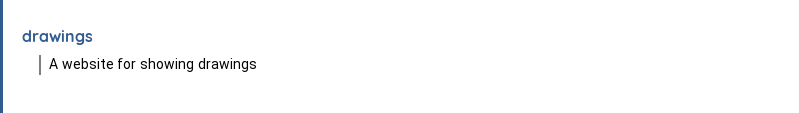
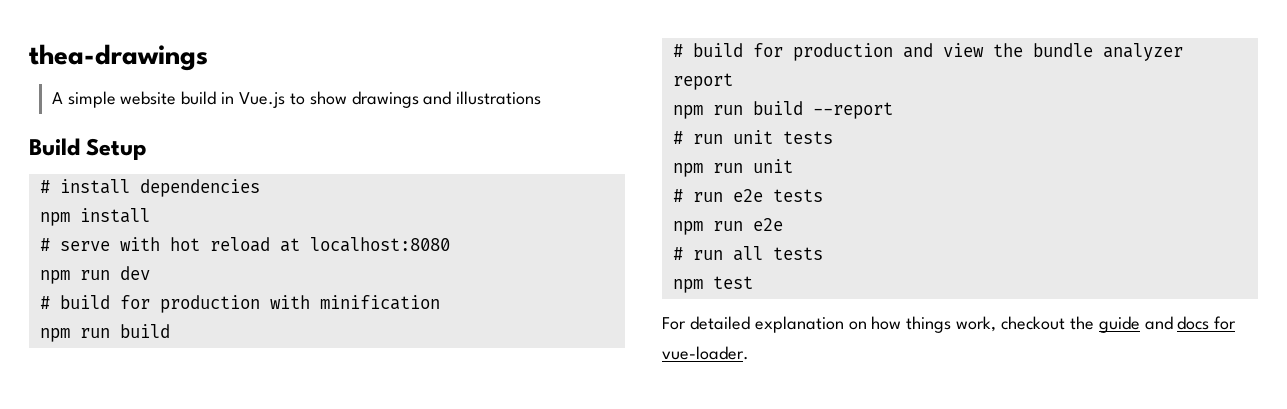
[22,30,93,45] drawings -> [29,44,208,71] thea-drawings
[61,58,258,72] website for showing drawings -> [67,91,542,108] [29,138,148,160] [39,179,260,197] [39,208,150,226] [39,237,450,252] [39,266,150,284] [39,295,440,313] [39,324,170,342] [672,43,1183,61] [672,73,733,90] [672,101,893,119] [672,130,833,144] [672,159,793,177] [672,189,823,202] [672,218,783,235] [672,246,823,261] [672,276,753,293] [662,316,1237,333] [662,346,749,360] simple website build in Vue.js to show drawings and illustrations // Build Setup // # install dependencies // npm install // # serve with hot reload at localhost:8080 // npm run dev // # build for production with minification // npm run build // # build for production and view the bundle analyzer report // npm run build --report // # run unit tests // npm run unit // # run e2e tests // npm run e2e // # run all tests // npm test // For detailed explanation on how things work, checkout the guide and docs for vue-loader.

